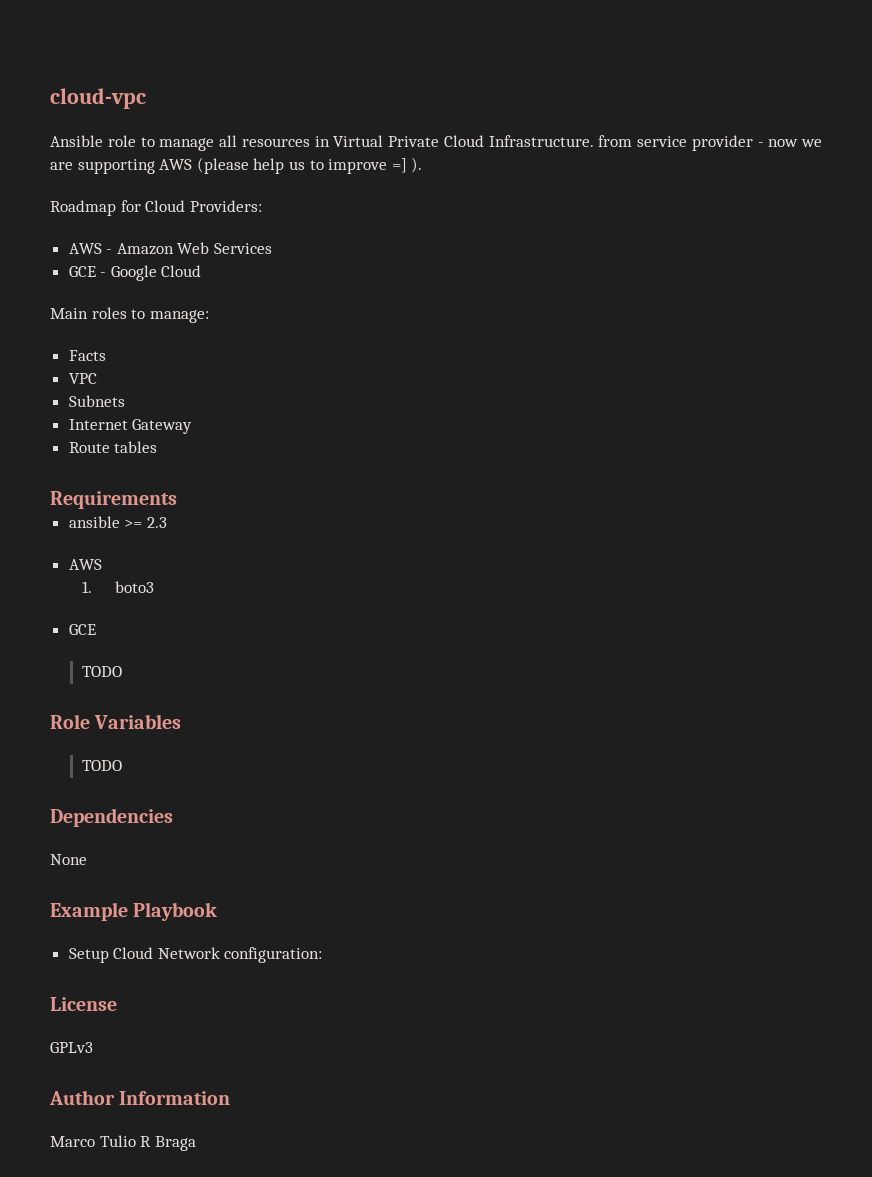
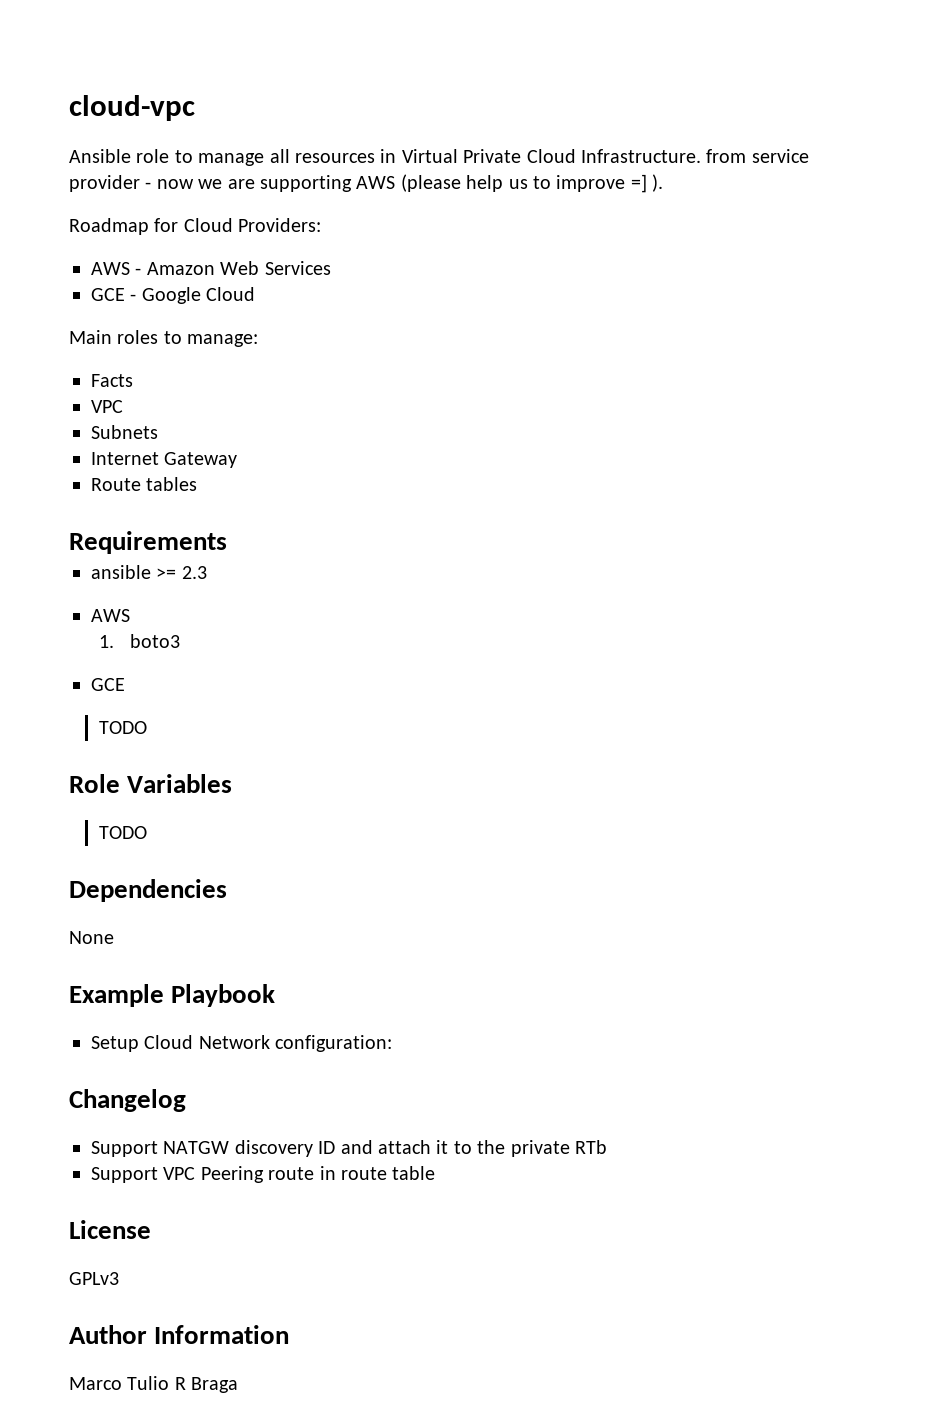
(323, 955) none -> [69,1089,186,1112] [91,1140,607,1157] [91,1166,436,1183] // Changelog // Support NATGW discovery ID and attach it to the private RTb // Support VPC Peering route in route table

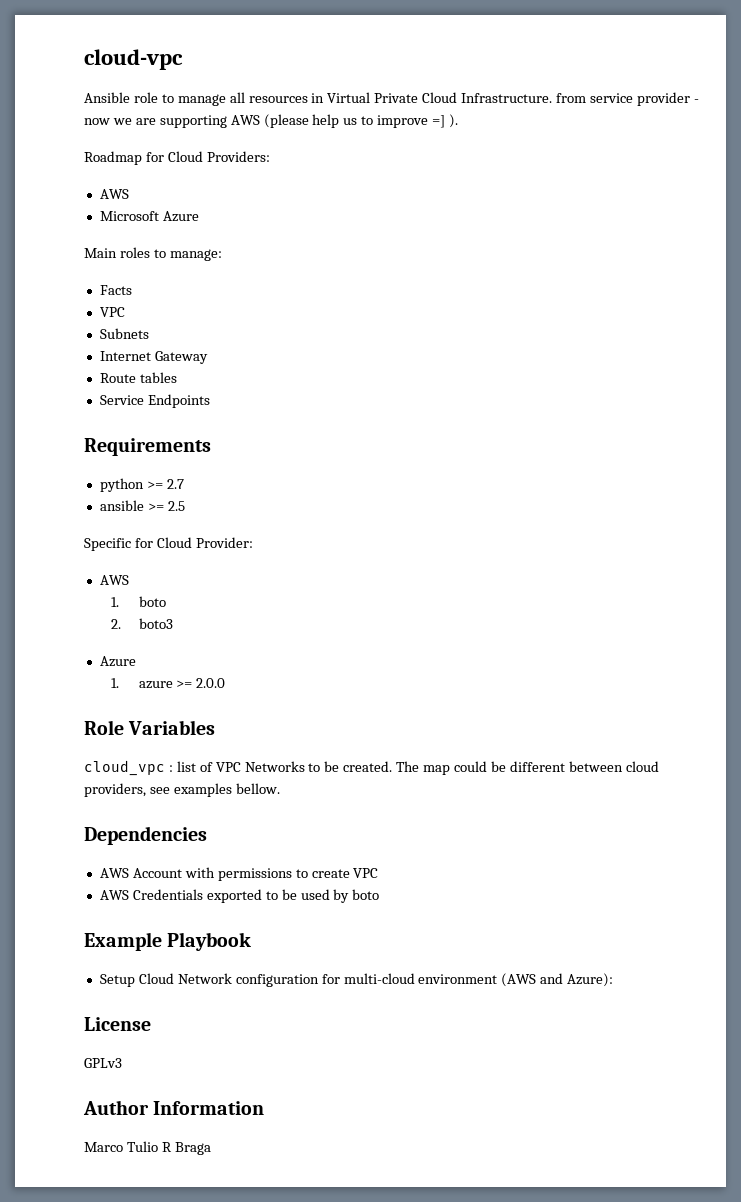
[135,261,331,275] [91,287,256,304] - Amazon Web Services // GCE - Google Cloud -> [99,211,199,222] // Microsoft Azure
(198, 484) none -> [99,394,210,408] // Service Endpoints
(227, 542) none -> [99,478,184,492] // python >= 2.7
[181,566,207,579] 2.3 -> [167,501,185,511] [84,537,253,551] 2.5 // Specific for Cloud Provider:
(115, 641) none -> [138,596,166,607] [111,619,122,629] boto // 2.
[91,678,125,691] [99,721,148,734] [69,774,233,793] [99,826,148,839] [69,879,227,902] [69,931,114,944] GCE // TODO // Role Variables // TODO // Dependencies // None -> [99,656,136,667] [111,678,226,689] [84,720,216,735] [84,760,659,776] [84,783,280,797] [84,826,207,845] [99,867,379,881] [99,889,380,903] Azure // 1. azure >= 2.0.0 // Role Variables // cloud_vpc : list of VPC Networks to be created. The map could be different between cloud providers, see examples bellow. // Dependencies // AWS Account with permissions to create VPC // AWS Credentials exported to be used by boto
[275,1035,393,1052] [69,1089,186,1112] [91,1140,607,1157] [91,1166,436,1183] configuration: // Changelog // Support NATGW discovery ID and attach it to the private RTb // Support VPC Peering route in route table -> [235,973,614,987] configuration for multi-cloud environment (AWS and Azure):

